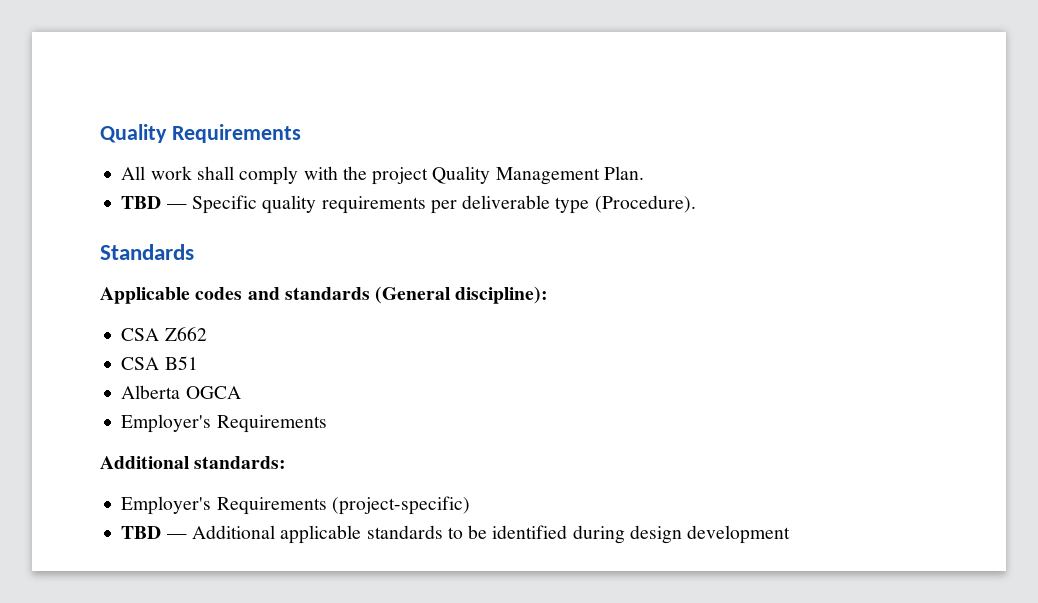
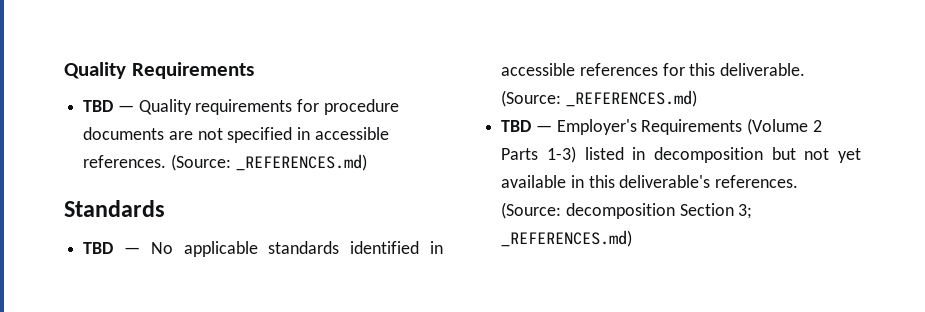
[121,166,644,185] [121,195,696,214] [100,244,194,260] [100,286,549,304] [121,327,207,341] [121,356,198,370] [121,385,241,399] [121,414,327,433] [100,456,287,469] [121,496,470,515] [121,525,791,544] All work shall comply with the project Quality Management Plan. // TBD — Specific quality requirements per deliverable type (Procedure). // Standards // Applicable codes and standards (General discipline): // CSA Z662 // CSA B51 // Alberta OGCA // Employer's Requirements // Additional standards: // Employer's Requirements (project-specific) // TBD — Additional applicable standards to be identified during design development -> [83,99,399,115] [83,127,389,143] [83,154,367,171] [64,200,165,217] [83,241,444,257] [501,63,806,76] [501,90,697,107] [501,118,822,135] [501,146,861,163] [501,175,799,188] [501,202,753,219] [501,230,633,247] TBD — Quality requirements for procedure documents are not specified in accessible references. (Source: _REFERENCES.md) // Standards // TBD — No applicable standards identified in accessible references for this deliverable. (Source: _REFERENCES.md) // TBD — Employer's Requirements (Volume 2 Parts 1-3) listed in decomposition but not yet available in this deliverable's references. (Source: decomposition Section 3; _REFERENCES.md)

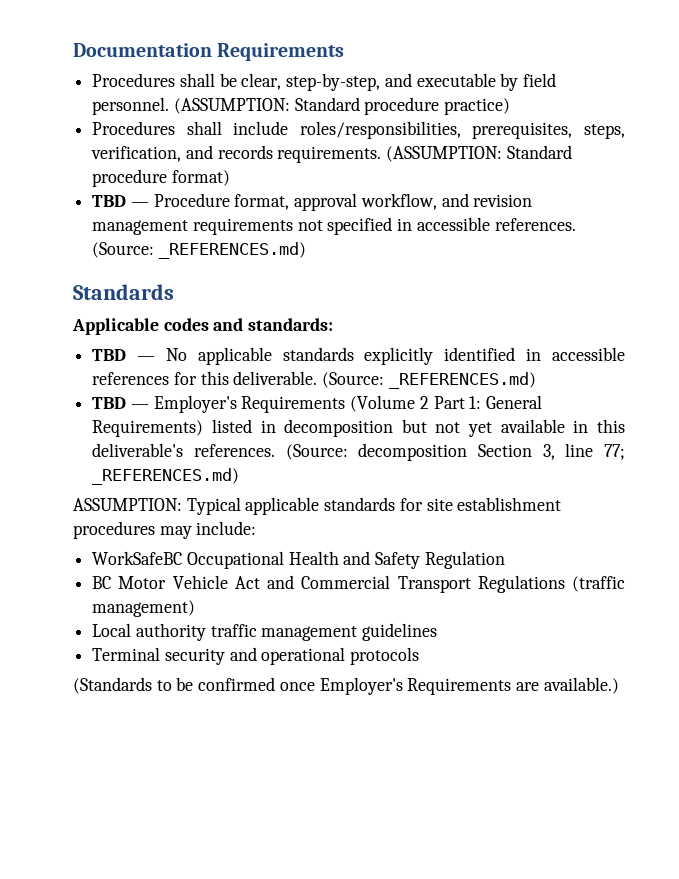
[64,62,126,79] Quality -> [73,43,212,57] Documentation
[83,99,399,115] [83,127,193,140] TBD — Quality requirements for procedure documents are -> [92,73,557,91] [92,97,511,115] [92,121,625,139] [91,145,572,163] [92,169,230,187] [92,193,533,211] [92,218,293,235] Procedures shall be clear, step-by-step, and executable by field personnel. (ASSUMPTION: Standard procedure practice) // Procedures shall include roles/responsibilities, prerequisites, steps, verification, and records requirements. (ASSUMPTION: Standard procedure format) // TBD — Procedure format, approval workflow, and revision management requirements
(165, 208) none -> [72,318,334,335] // Applicable codes and standards:
(340, 247) none -> [364,347,434,365] explicitly
[501,146,576,163] Parts 1-3) -> [433,395,543,409] [92,420,204,437] Part 1: General Requirements)
[738,204,753,219] [501,230,633,247] 3; _REFERENCES.md) -> [542,443,626,460] [92,468,240,485] [73,497,562,515] [73,521,257,539] [92,551,505,569] [92,575,625,593] [92,600,196,617] [92,623,438,641] [92,647,420,665] [73,677,619,695] 3, line 77; _REFERENCES.md) // ASSUMPTION: Typical applicable standards for site establishment procedures may include: // WorkSafeBC Occupational Health and Safety Regulation // BC Motor Vehicle Act and Commercial Transport Regulations (traffic management) // Local authority traffic management guidelines // Terminal security and operational protocols // (Standards to be confirmed once Employer's Requirements are available.)

